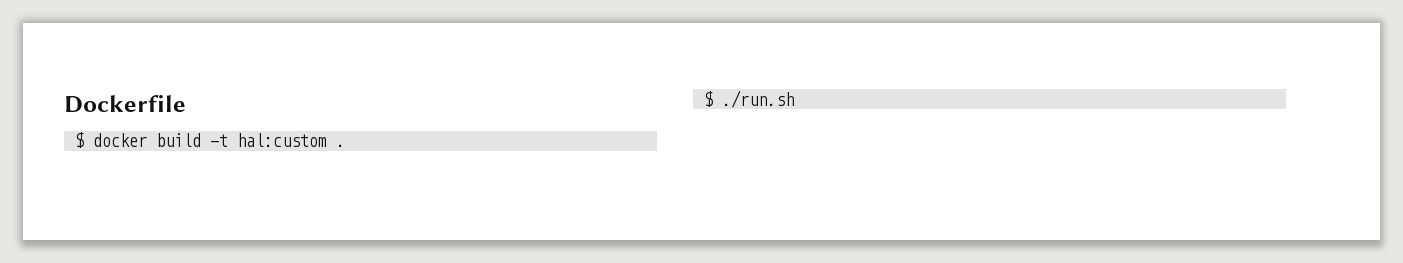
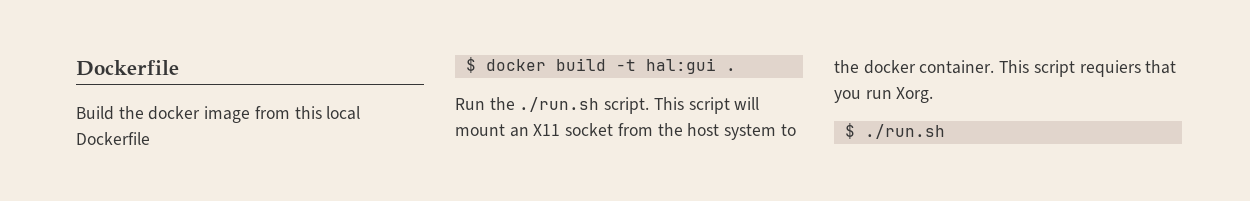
[64,95,186,113] Dockerfile -> [76,60,179,76] [76,106,361,123] [76,132,150,145] Dockerfile // Build the docker image from this local Dockerfile
[236,133,327,147] hal:custom -> [645,58,716,74] hal:gui
(345, 145) none -> [455,97,760,114] [455,123,796,140] [834,60,1177,77] [834,87,934,103] // Run the ./run.sh script. This script will mount an X11 socket from the host system to the docker container. This script requiers that you run Xorg.

